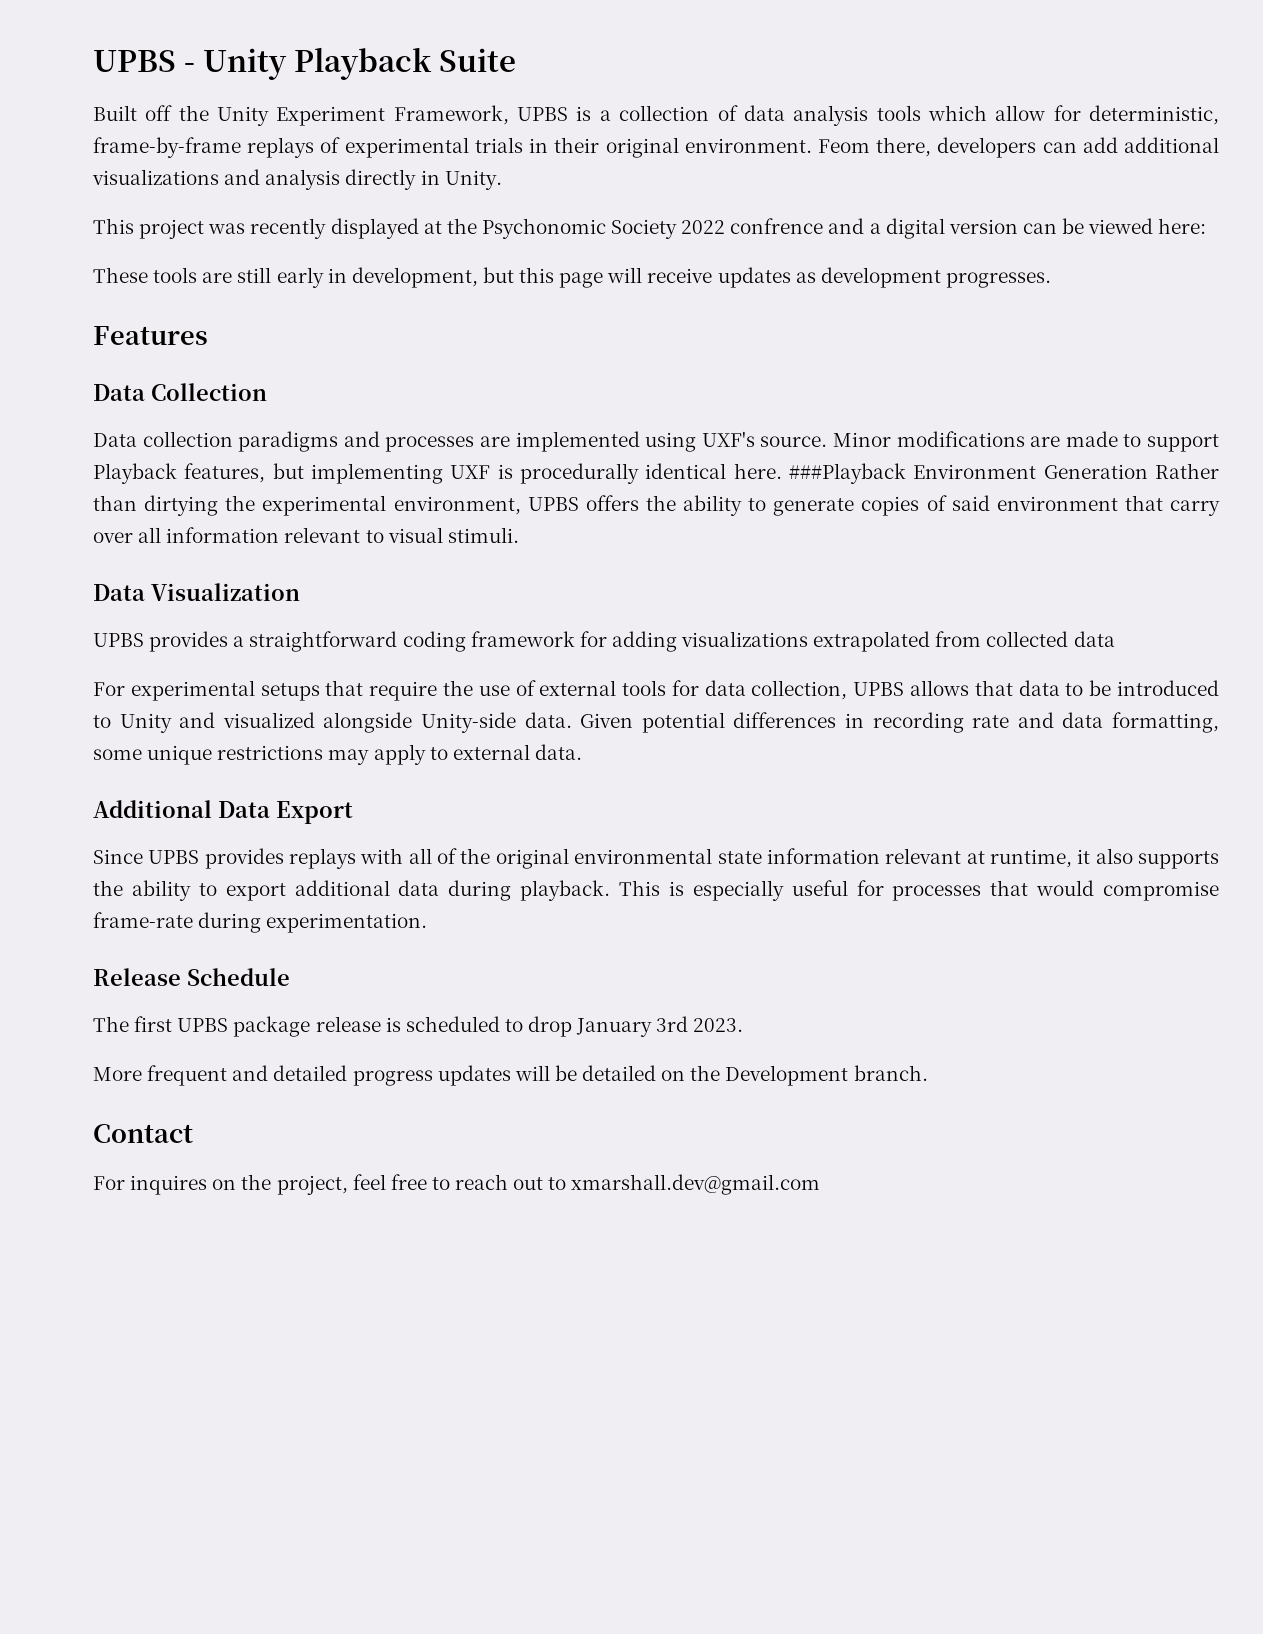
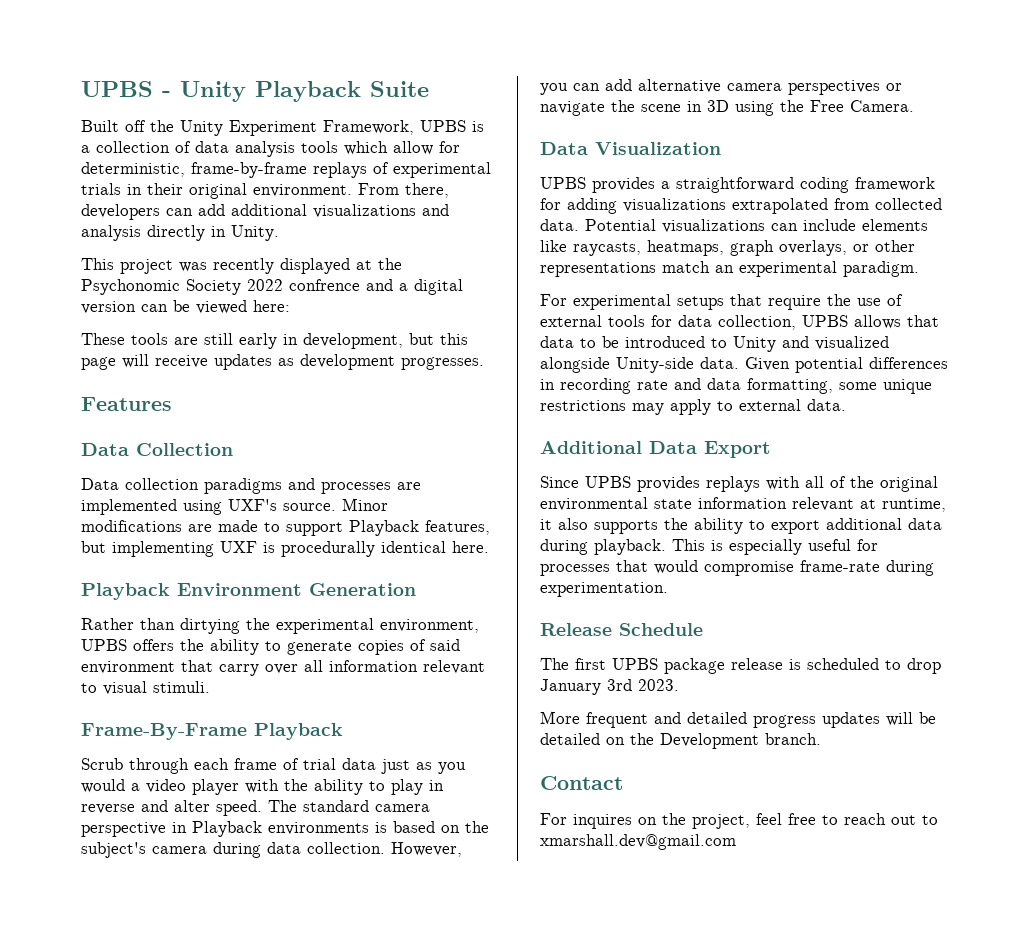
[817,139,870,153] Feom -> [358,183,399,195] From
[789,463,907,484] ###Playback -> [81,583,170,600] // Playback
(1148, 471) none -> (416, 589) //
(519, 535) none -> [81,723,343,740] [81,758,466,774] [81,779,444,795] [81,800,430,816] [81,821,489,837] [81,842,462,858] [540,79,902,95] [540,100,914,116] // Frame-By-Frame Playback // Scrub through each frame of trial data just as you would a video player with the ability to play in reverse and alter speed. The standard camera perspective in Playback environments is based on the subject's camera during data collection. However, you can add alternative camera perspectives or navigate the scene in 3D using the Free Camera.
[1073,631,1115,647] data -> [540,219,928,233] [540,240,915,256] [540,261,919,277] data. Potential visualizations can include elements like raycasts, heatmaps, graph overlays, or other representations match an experimental paradigm.

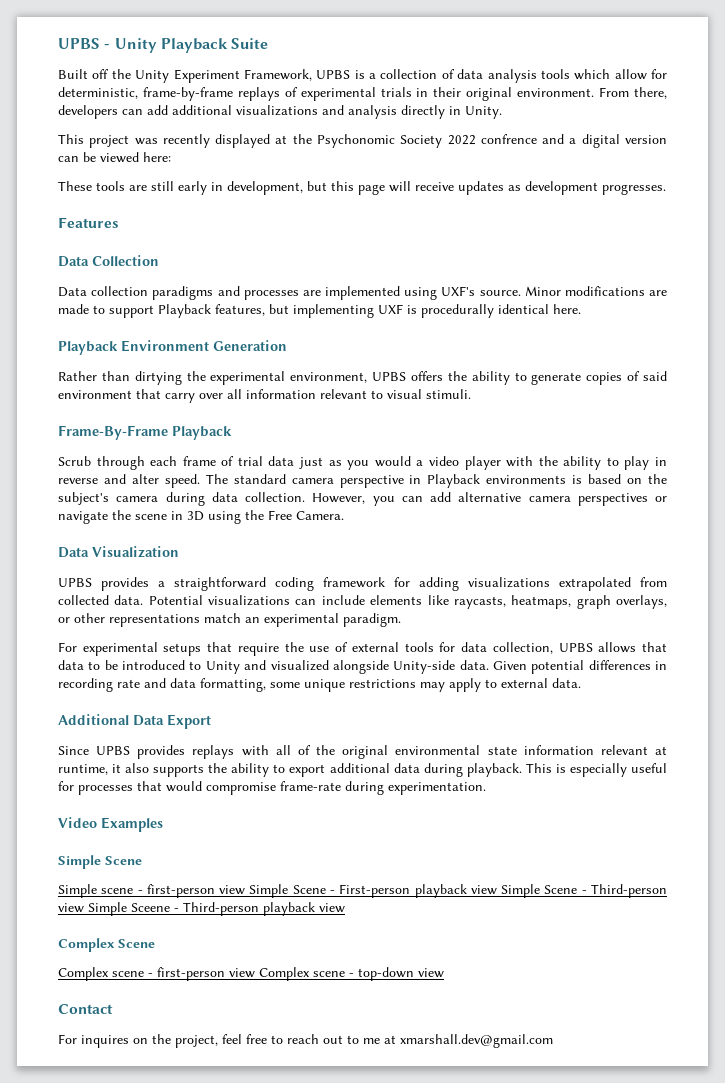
[540,623,703,636] [540,658,941,674] [540,679,679,695] [540,711,936,728] [540,733,821,749] Release Schedule // The first UPBS package release is scheduled to drop January 3rd 2023. // More frequent and detailed progress updates will be detailed on the Development branch. -> [58,817,163,832] [58,855,142,869] [58,884,667,898] [58,902,345,916] [58,938,155,952] [58,967,444,981] Video Examples // Simple Scene // Simple scene - first-person view Simple Scene - First-person playback view Simple Scene - Third-person view Simple Sceene - Third-person playback view // Complex Scene // Complex scene - first-person view Complex scene - top-down view
(938, 820) none -> [363,1035,396,1044] me at

